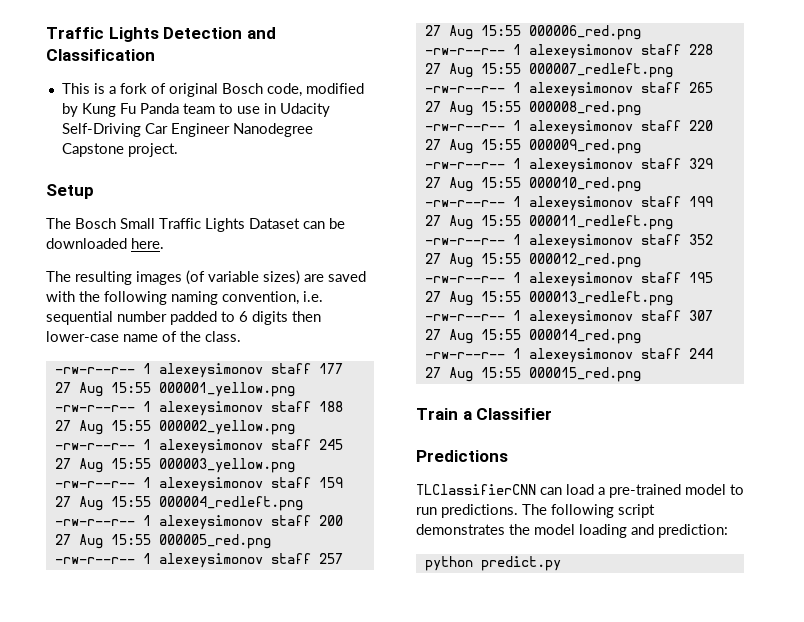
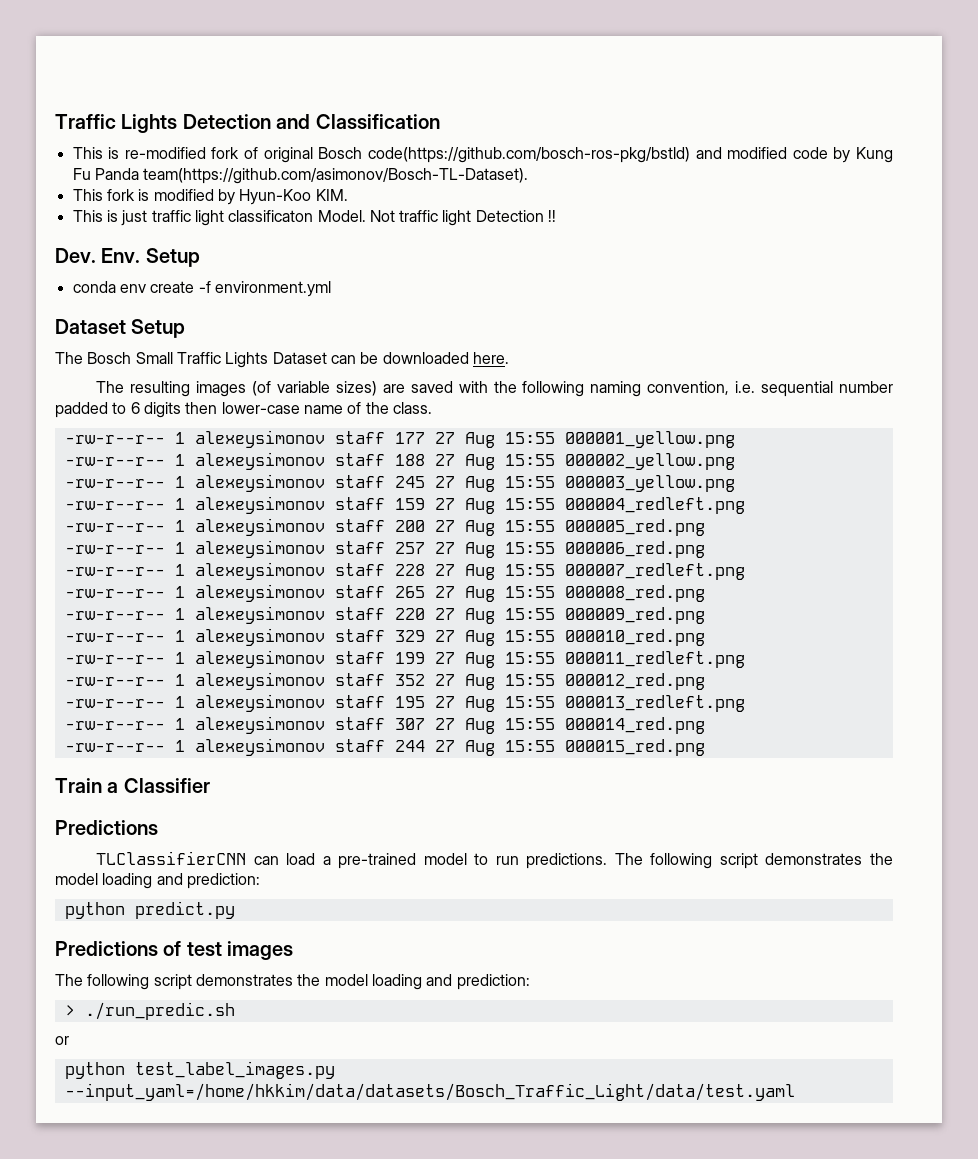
[108,86,116,94] a -> [124,147,206,159] re-modified
[266,83,364,97] [61,103,330,117] [61,123,313,137] [61,143,178,157] code, modified by Kung Fu Panda team to use in Udacity Self-Driving Car Engineer Nanodegree Capstone project. // -> [367,147,894,163] [72,168,529,184] [72,189,348,205] [72,210,557,226] [55,248,200,267] [72,281,331,297] [55,319,126,334] code(https://github.com/bosch-ros-pkg/bstld) and modified code by Kung Fu Panda team(https://github.com/asimonov/Bosch-TL-Dataset). // This fork is modified by Hyun-Koo KIM. // This is just traffic light classificaton Model. Not traffic light Detection !! // Dev. Env. Setup // conda env create -f environment.yml // Dataset
(561, 563) none -> [55,941,294,960] [55,974,530,990] [64,1002,235,1020] [55,1036,69,1045] [64,1061,335,1079] [64,1083,795,1101] // Predictions of test images // The following script demonstrates the model loading and prediction: // > ./run_predic.sh // or // python test_label_images.py --input_yaml=/home/hkkim/data/datasets/Bosch_Traffic_Light/data/test.yaml

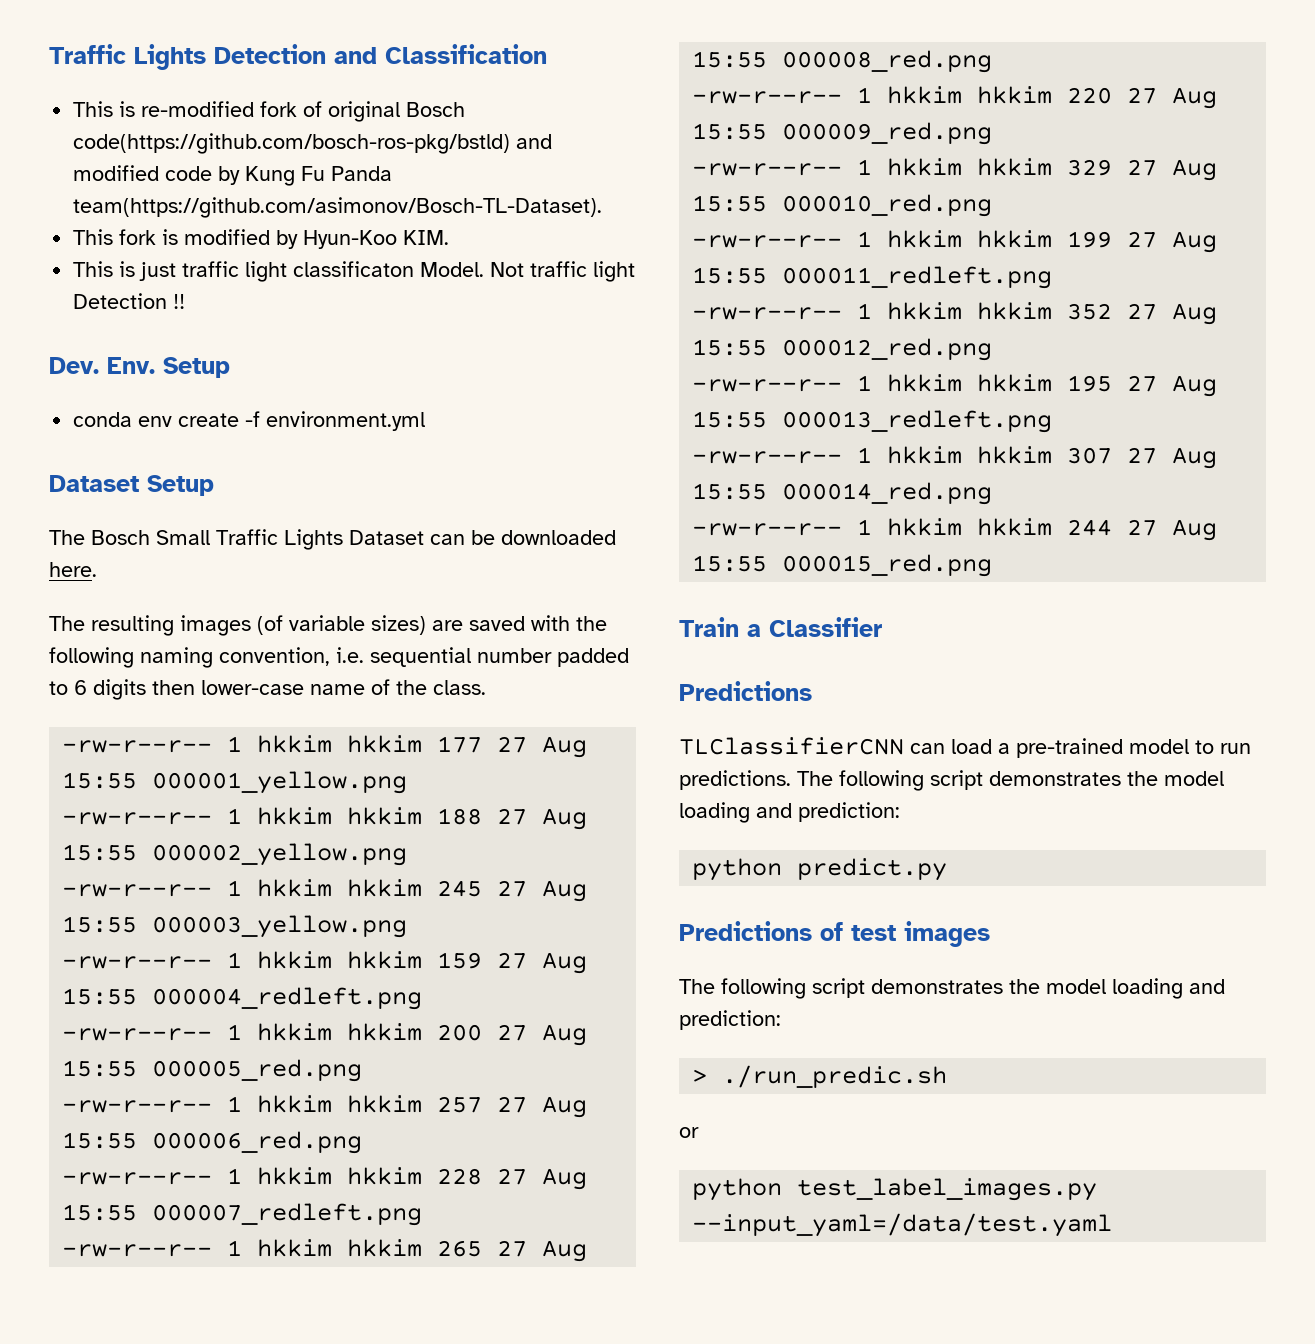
[194,430,385,448] alexeysimonov staff -> [257,735,423,753] hkkim hkkim
[194,452,385,470] alexeysimonov staff -> [257,807,423,825] hkkim hkkim
[194,474,385,492] alexeysimonov staff -> [257,879,423,897] hkkim hkkim
[194,496,385,514] alexeysimonov staff -> [257,951,423,969] hkkim hkkim
[194,518,385,536] alexeysimonov staff -> [257,1023,423,1041] hkkim hkkim
[194,540,385,558] alexeysimonov staff -> [257,1095,423,1113] hkkim hkkim
[194,562,385,580] alexeysimonov staff -> [257,1167,423,1185] hkkim hkkim
[194,584,385,602] alexeysimonov staff -> [257,1239,423,1257] hkkim hkkim
[194,606,385,624] alexeysimonov staff -> [887,86,1053,104] hkkim hkkim
[194,628,385,646] alexeysimonov staff -> [887,158,1053,176] hkkim hkkim
[194,650,385,668] alexeysimonov staff -> [887,230,1053,248] hkkim hkkim
[194,672,385,690] alexeysimonov staff -> [887,302,1053,320] hkkim hkkim
[194,694,385,712] alexeysimonov staff -> [887,374,1053,392] hkkim hkkim
[194,716,385,734] alexeysimonov staff -> [887,446,1053,464] hkkim hkkim
[194,738,385,756] alexeysimonov staff -> [887,518,1053,536] hkkim hkkim
[64,1083,795,1101] --input_yaml=/home/hkkim/data/datasets/Bosch_Traffic_Light/data/test.yaml -> [692,1213,1113,1237] --input_yaml=/data/test.yaml

